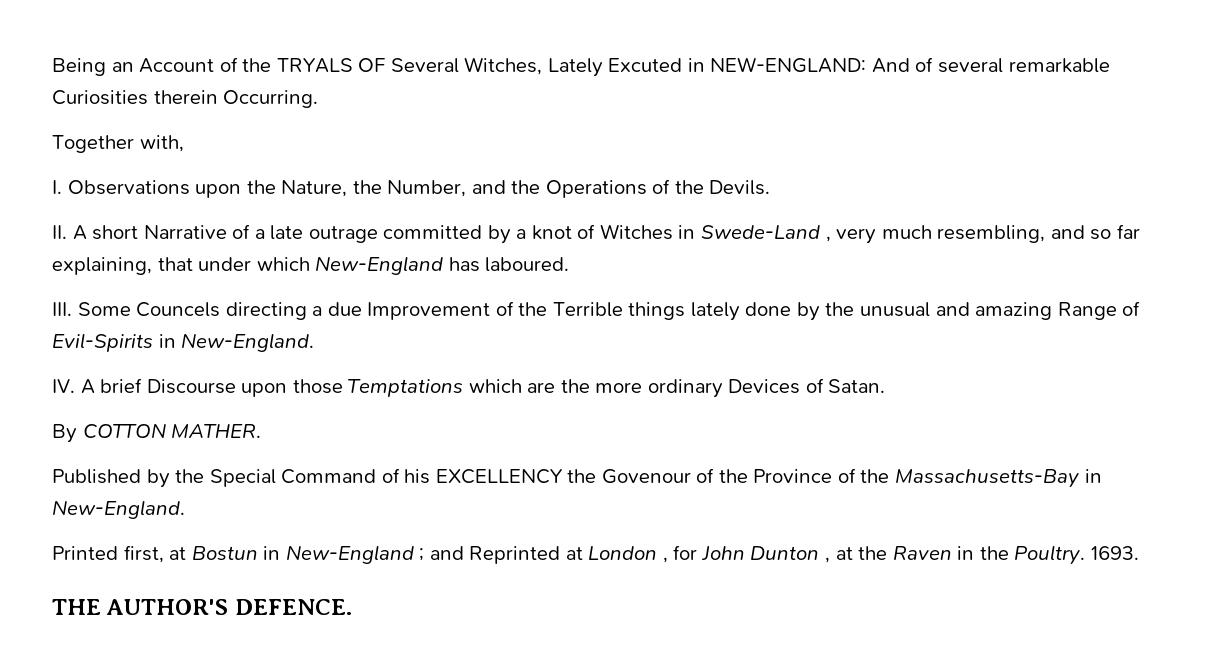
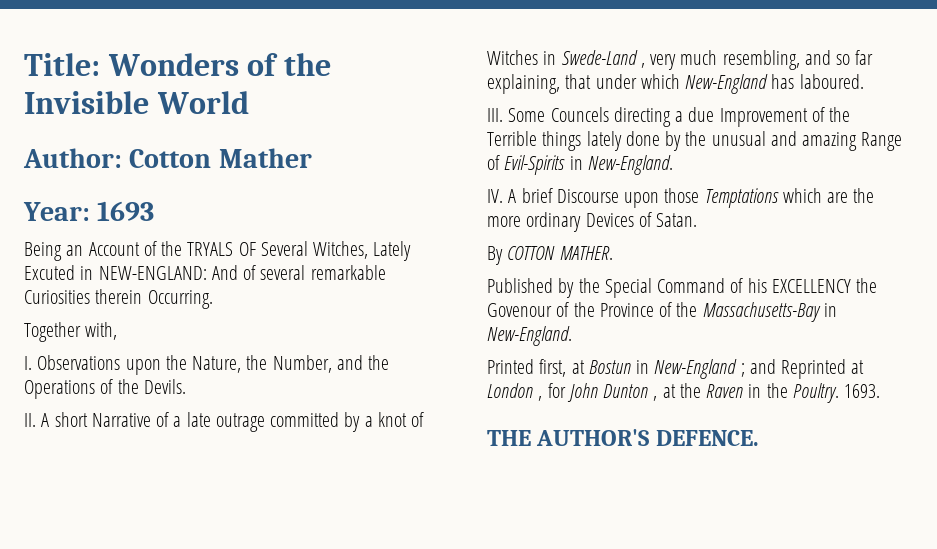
(52, 67) none -> [24,53,331,76] [24,91,249,114] [23,148,312,168] [23,201,155,221] Title: Wonders of the Invisible World // Author: Cotton Mather // Year: 1693 //

